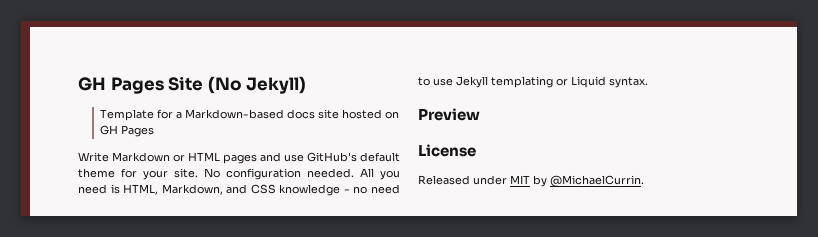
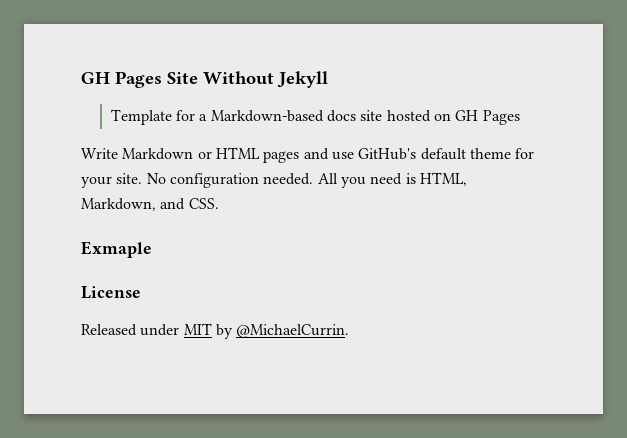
[207,76,307,94] (No Jekyll) -> [203,71,328,88] Without Jekyll
[250,184,400,196] [418,76,648,88] [418,108,480,121] CSS knowledge - no need to use Jekyll templating or Liquid syntax. // Preview -> [188,198,219,209] [81,241,152,258] CSS. // Exmaple

